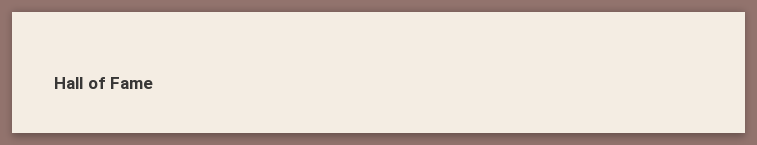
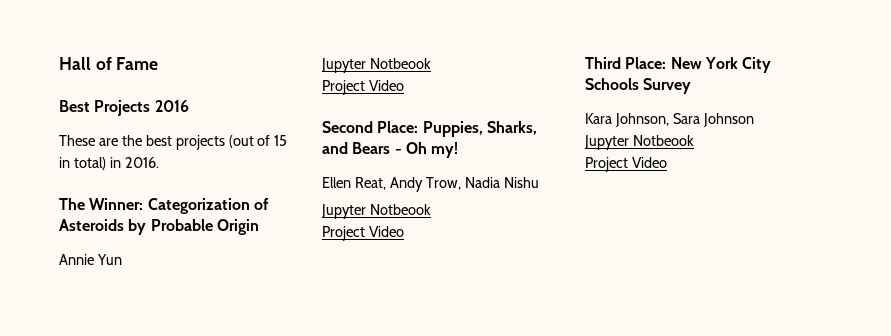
(154, 83) none -> [59,100,189,116] [59,135,288,150] [59,157,159,170] [59,198,269,214] [59,219,259,235] [59,254,122,265] [321,58,431,73] [322,80,404,95] [322,121,537,137] [322,142,459,158] [322,177,539,192] [321,204,431,219] [322,226,404,241] [585,57,772,73] [585,78,692,94] [585,113,754,127] [584,135,694,150] [585,157,667,172] // Best Projects 2016 // These are the best projects (out of 15 in total) in 2016. // The Winner: Categorization of Asteroids by Probable Origin // Annie Yun // Jupyter Notbeook // Project Video // Second Place: Puppies, Sharks, and Bears - Oh my! // Ellen Reat, Andy Trow, Nadia Nishu // Jupyter Notbeook // Project Video // Third Place: New York City Schools Survey // Kara Johnson, Sara Johnson // Jupyter Notbeook // Project Video

